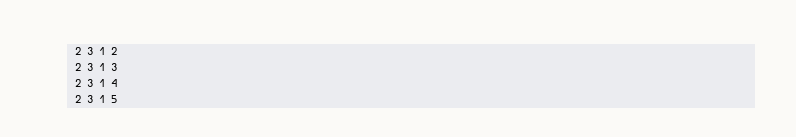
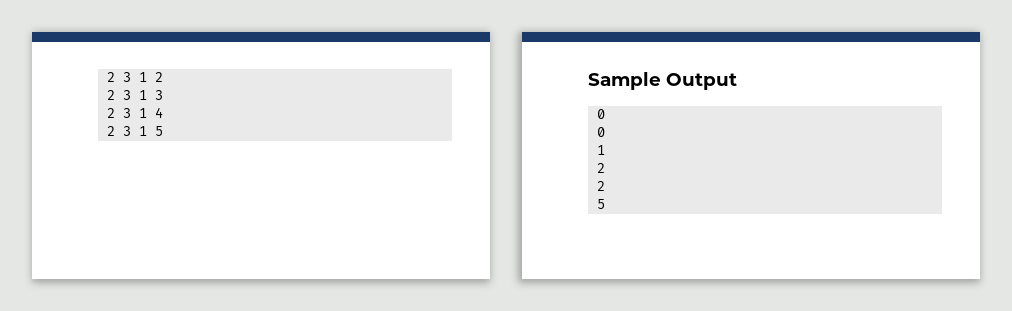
(118, 99) none -> [588,72,737,90] [597,109,606,119] [597,127,606,137] [597,145,606,155] [597,163,606,173] [597,181,606,191] [597,199,606,209] // Sample Output // 0 // 0 // 1 // 2 // 2 // 5

